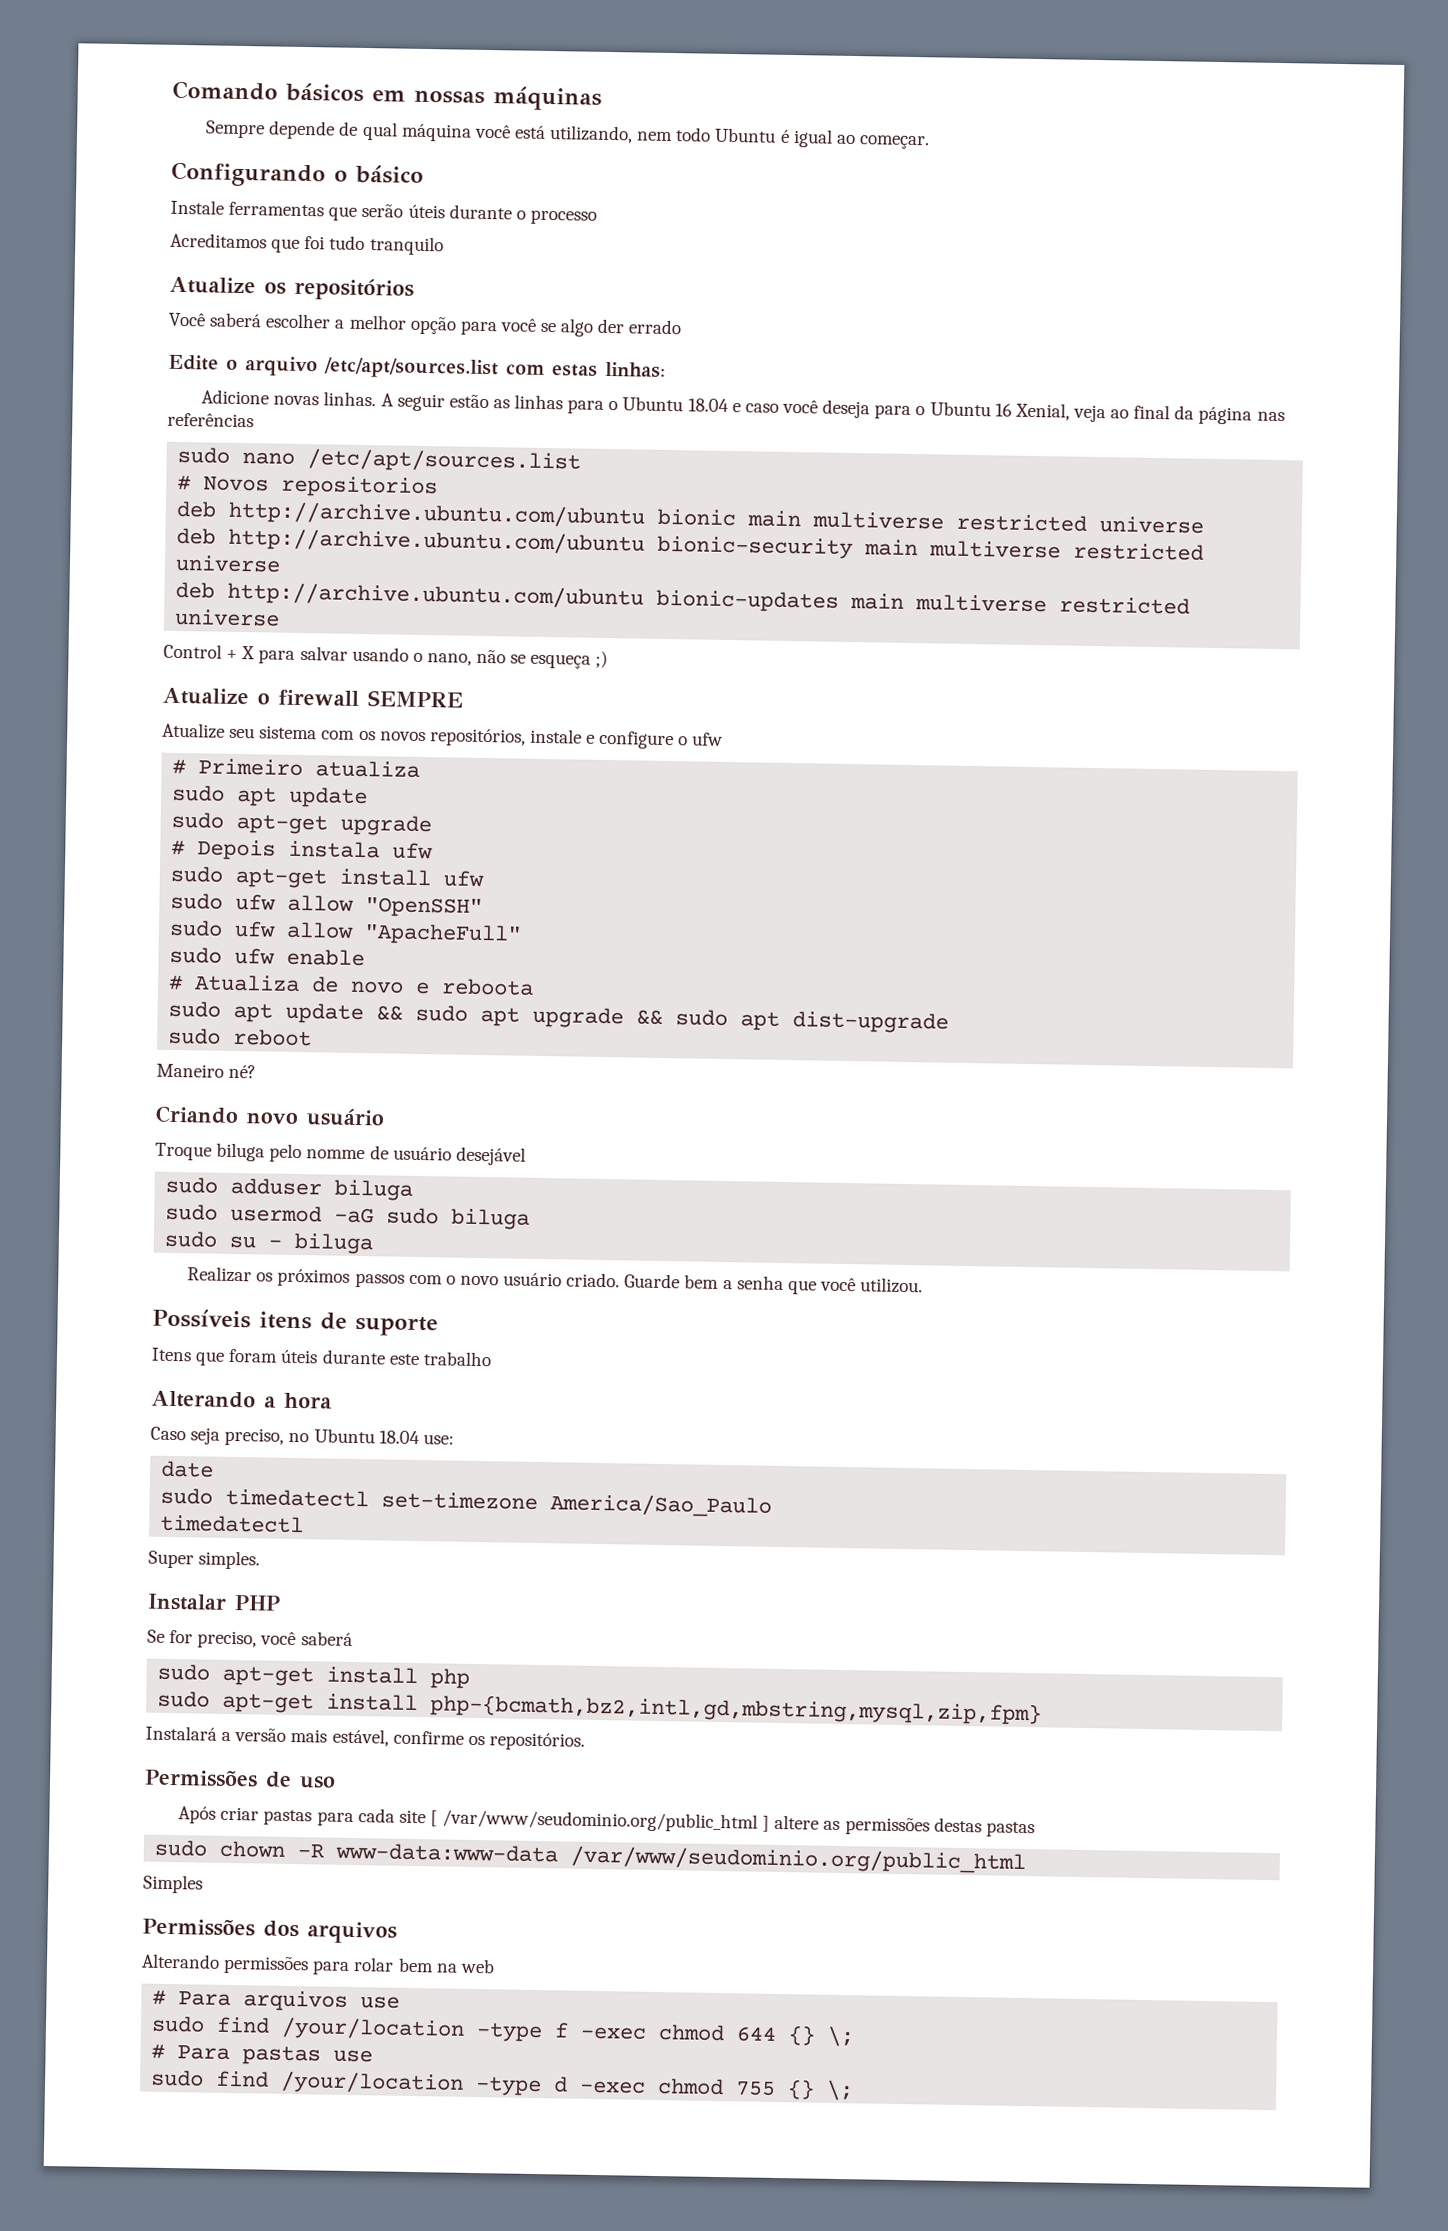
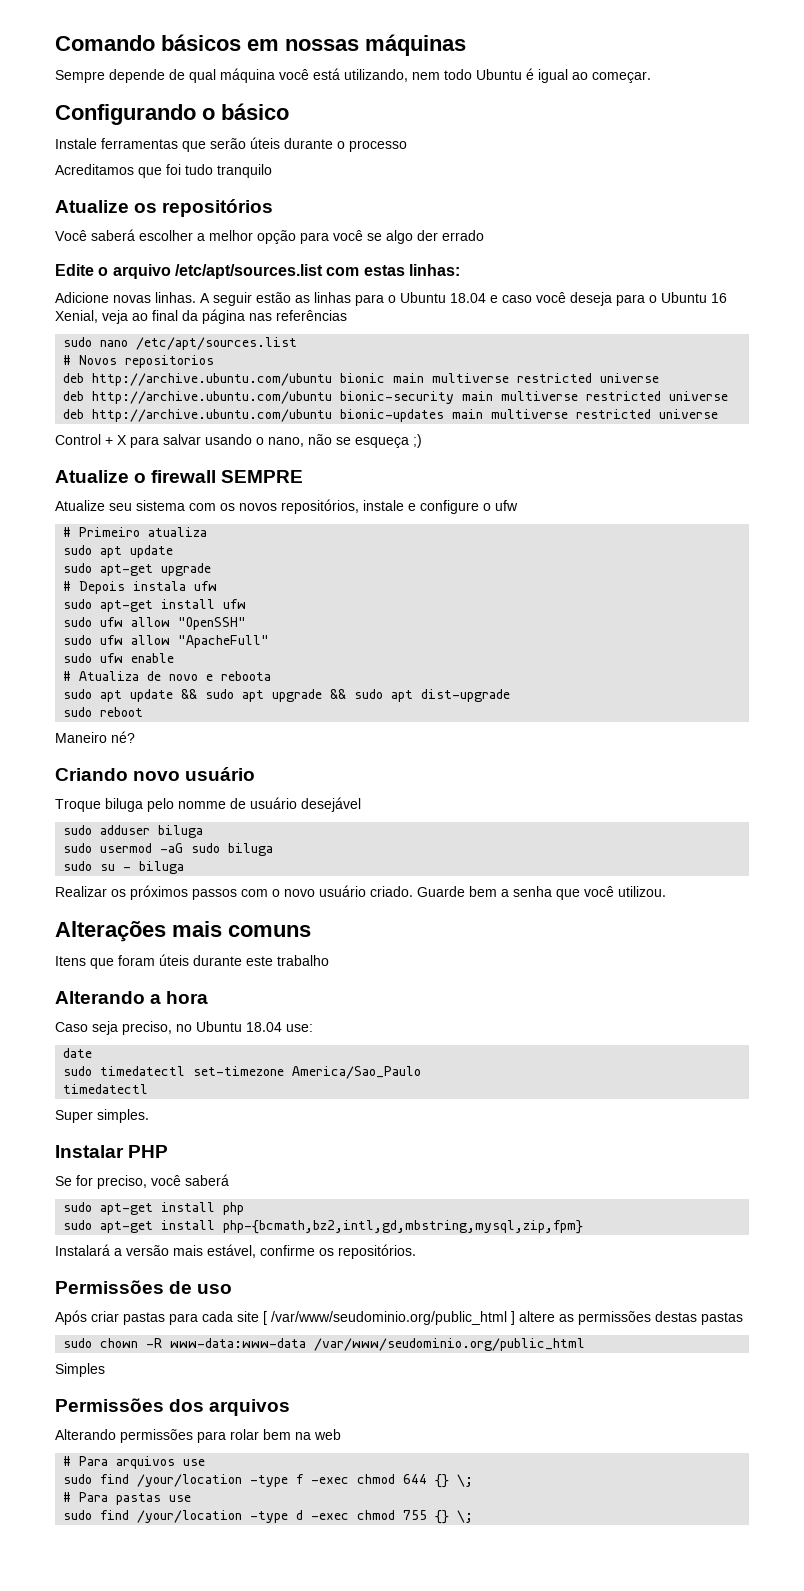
[152,1308,438,1337] Possíveis itens de suporte -> [55,921,311,942] Alterações mais comuns

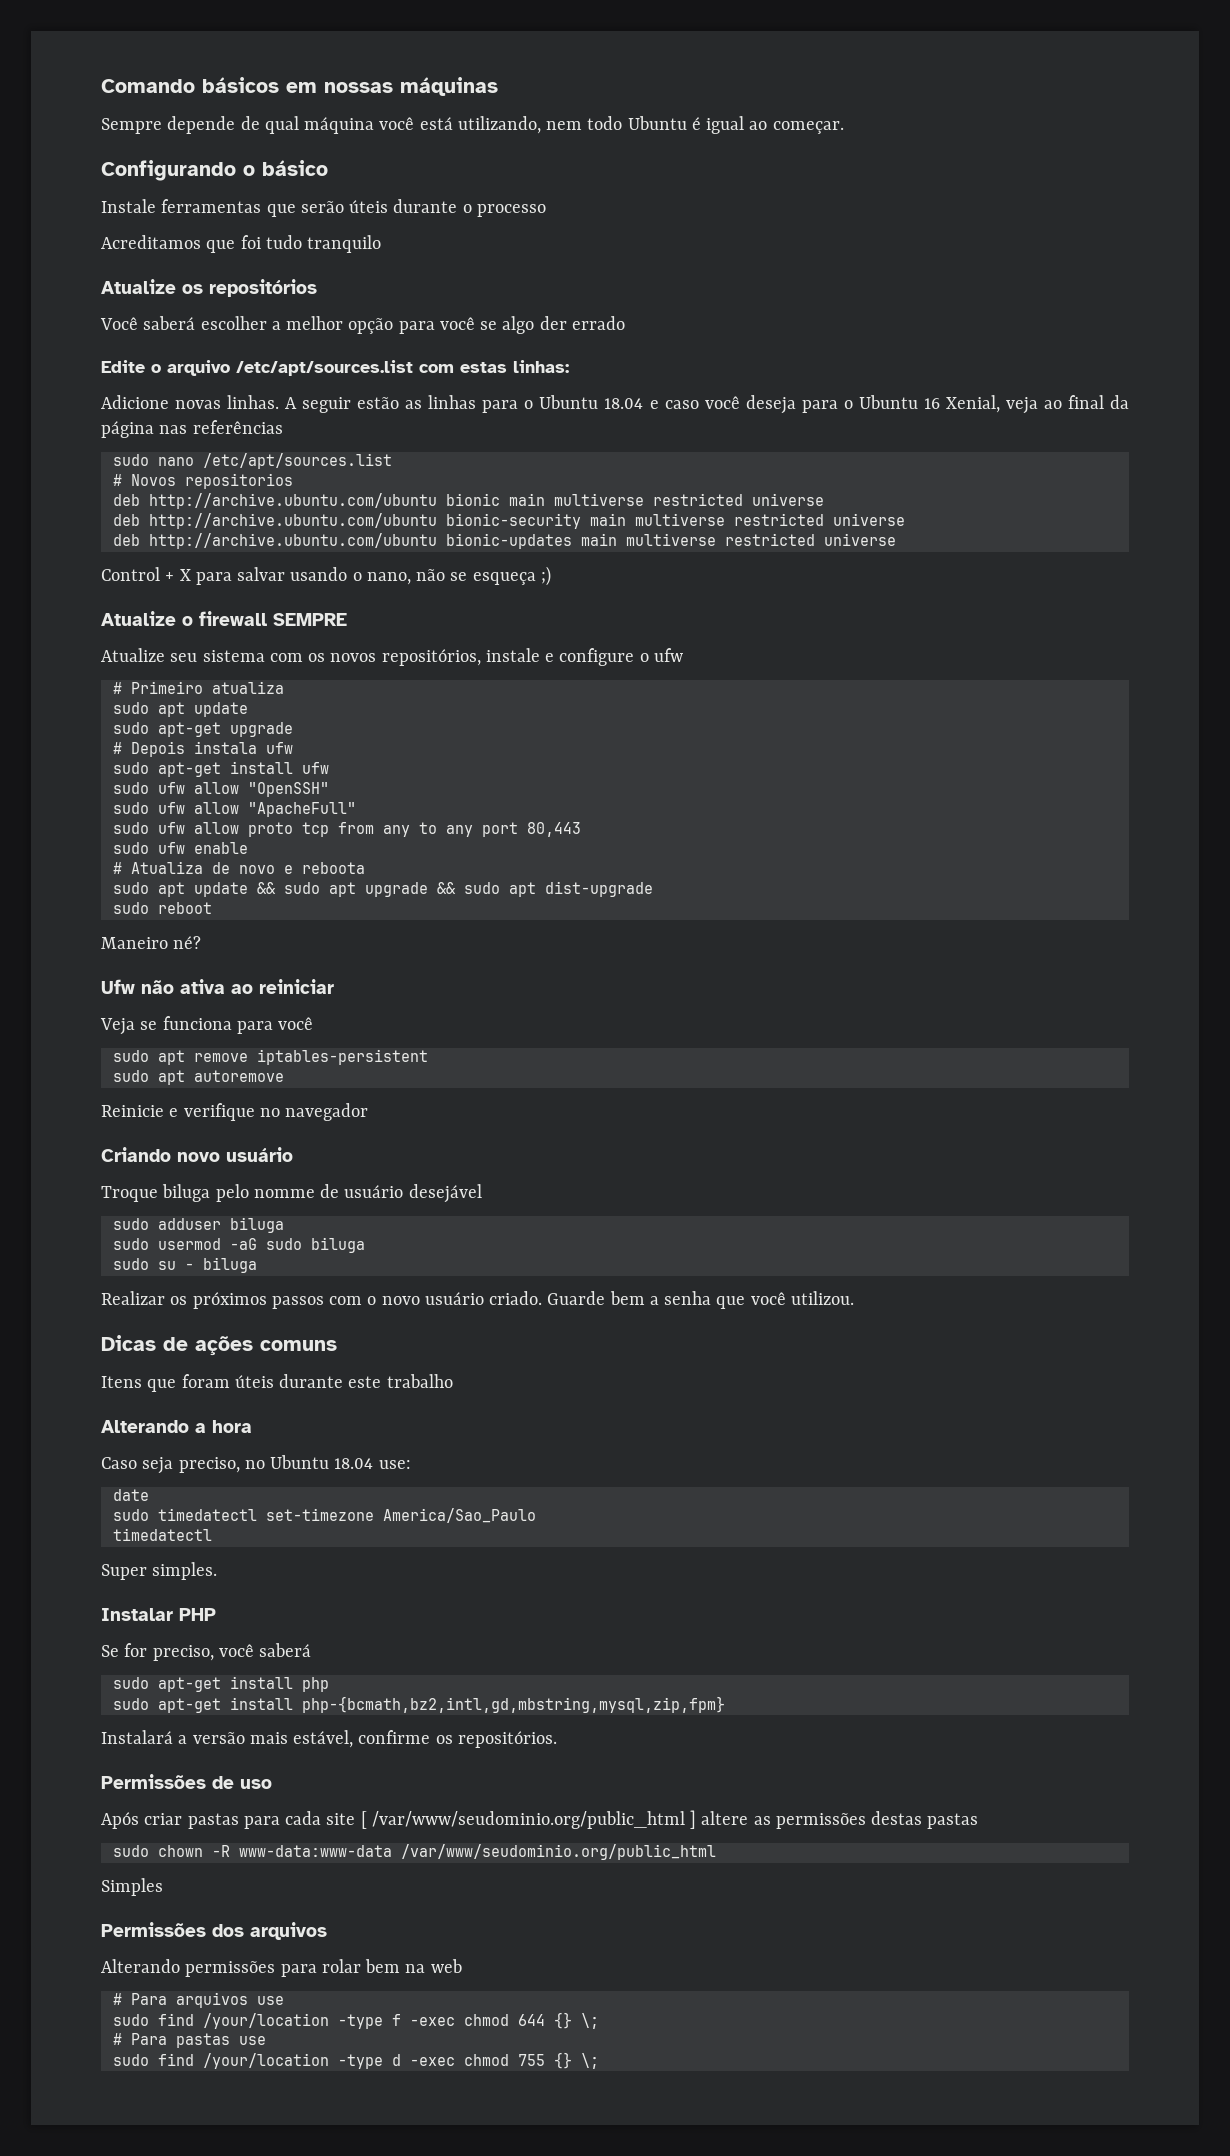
(270, 641) none -> [112,822,581,837] // sudo ufw allow proto tcp from any to any port 80,443
(135, 737) none -> [101,979,334,994] [100,1016,314,1035] [112,1049,428,1065] [112,1070,284,1085] [101,1103,369,1121] // Ufw não ativa ao reiniciar // Veja se funciona para você // sudo apt remove iptables-persistent // sudo apt autoremove // Reinicie e verifique no navegador
[55,921,222,942] Alterações mais -> [101,1335,253,1356] Dicas de ações

